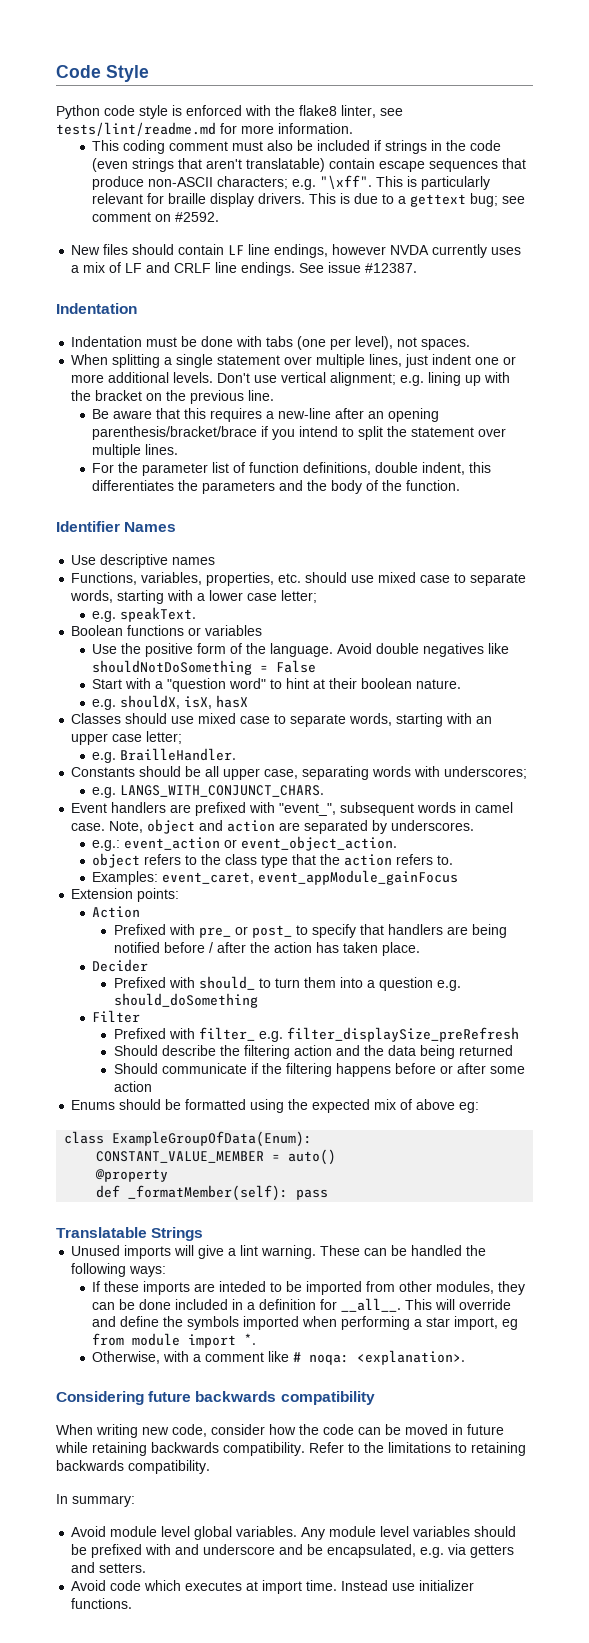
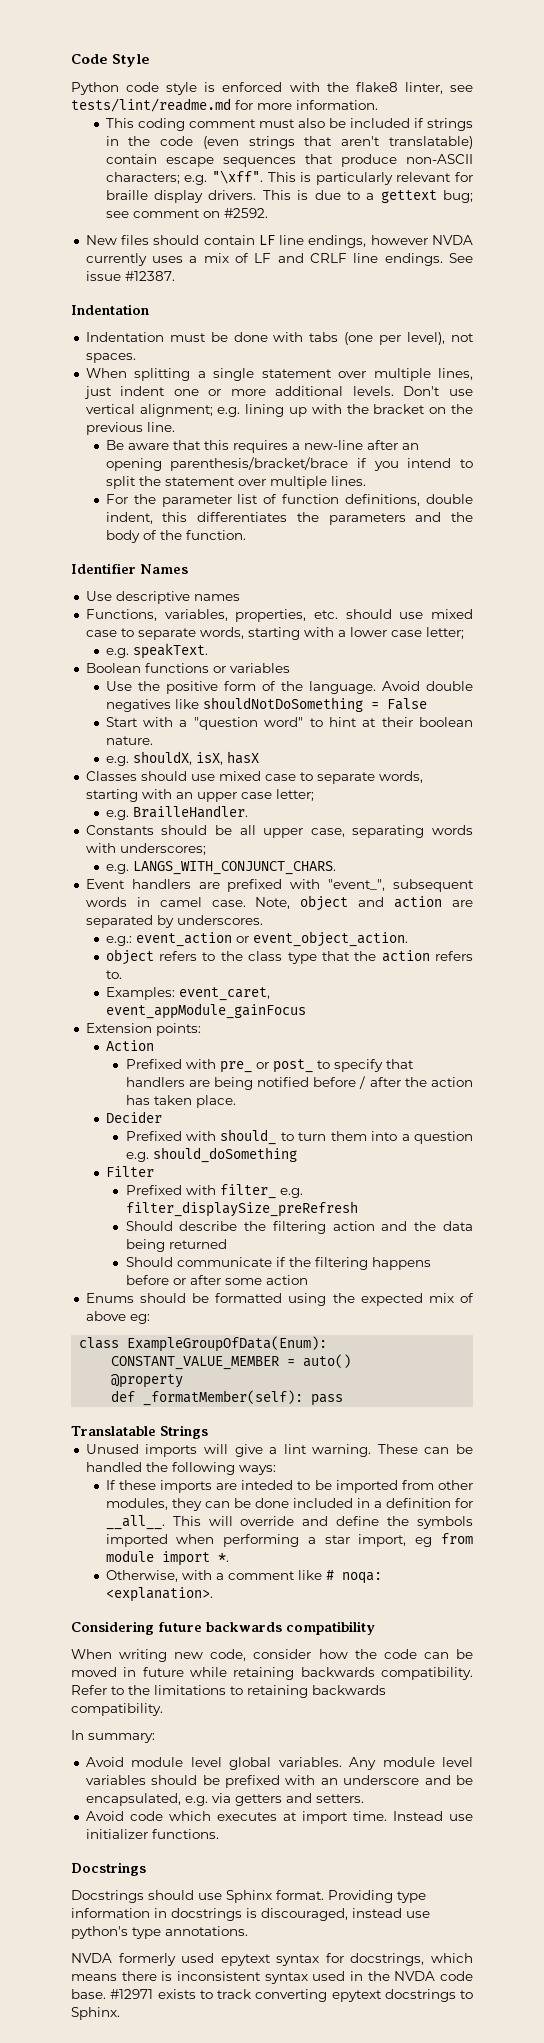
[175,1544,200,1555] and -> [320,1778,338,1785] an
(133, 1603) none -> [71,1862,146,1876] [71,1890,426,1903] [71,1908,430,1921] [71,1926,248,1939] [71,1953,473,1966] [71,1971,474,1984] [71,1989,473,2002] [71,2007,120,2020] // Docstrings // Docstrings should use Sphinx format. Providing type information in docstrings is discouraged, instead use python's type annotations. // NVDA formerly used epytext syntax for docstrings, which means there is inconsistent syntax used in the NVDA code base. #12971 exists to track converting epytext docstrings to Sphinx.

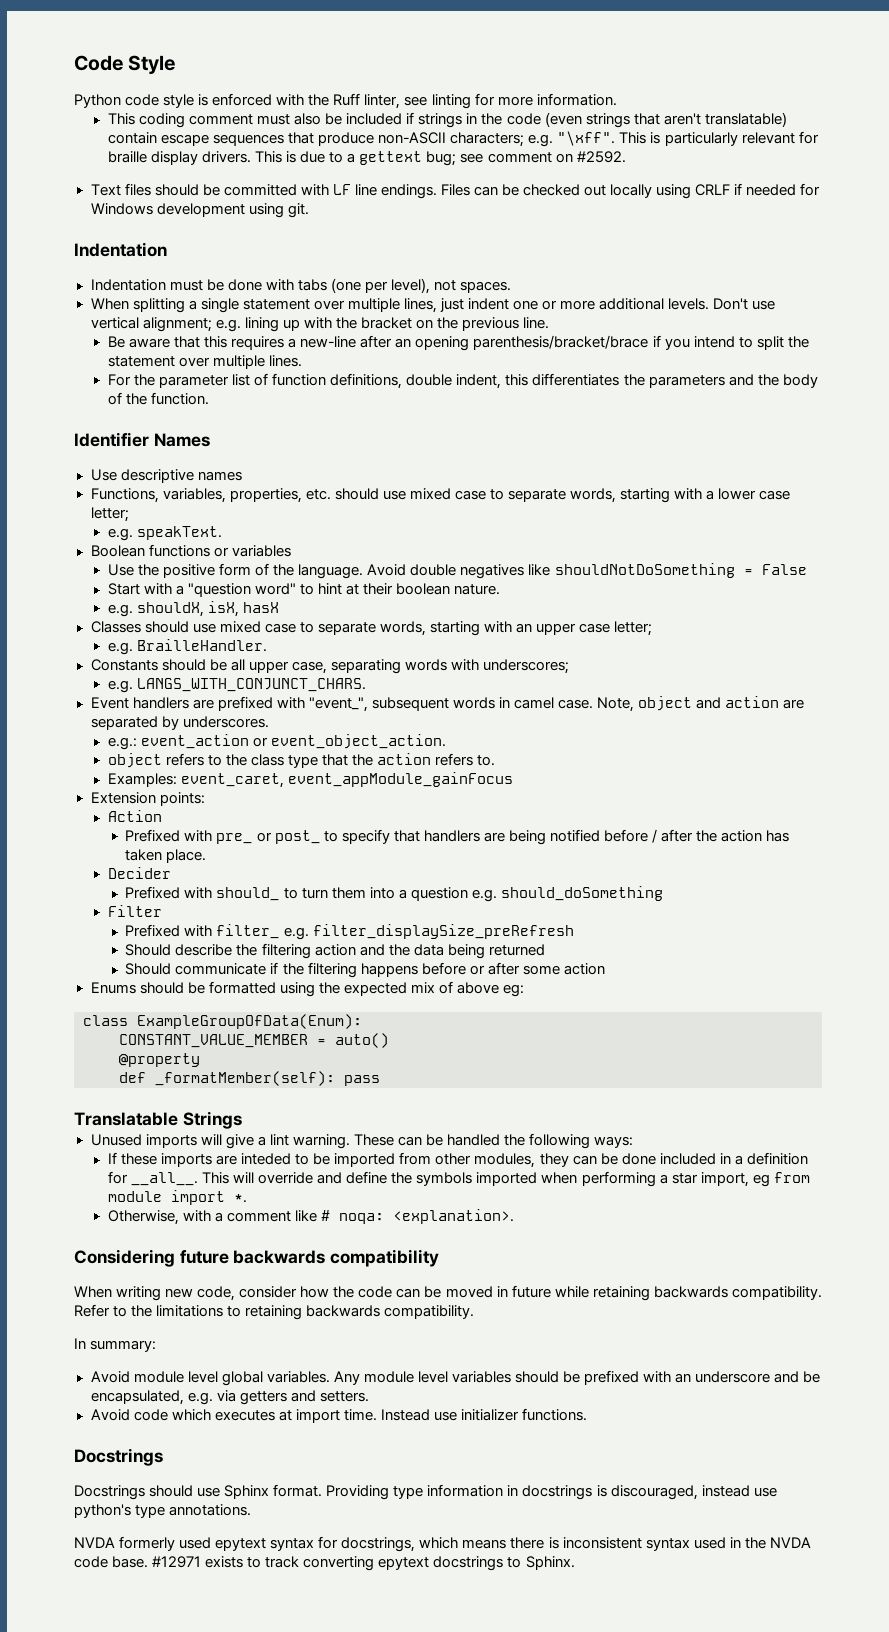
[355,82,398,92] flake8 -> [333,93,361,106] Ruff
[71,98,231,112] tests/lint/readme.md -> [431,94,471,109] linting
[85,235,117,245] New -> [90,184,121,196] Text
[203,235,474,248] [85,253,473,266] [85,271,175,281] contain LF line endings, however NVDA currently uses a mix of LF and CRLF line endings. See issue #12387. -> [202,183,821,199] [90,203,309,218] be committed with LF line endings. Files can be checked out locally using CRLF if needed for Windows development using git.

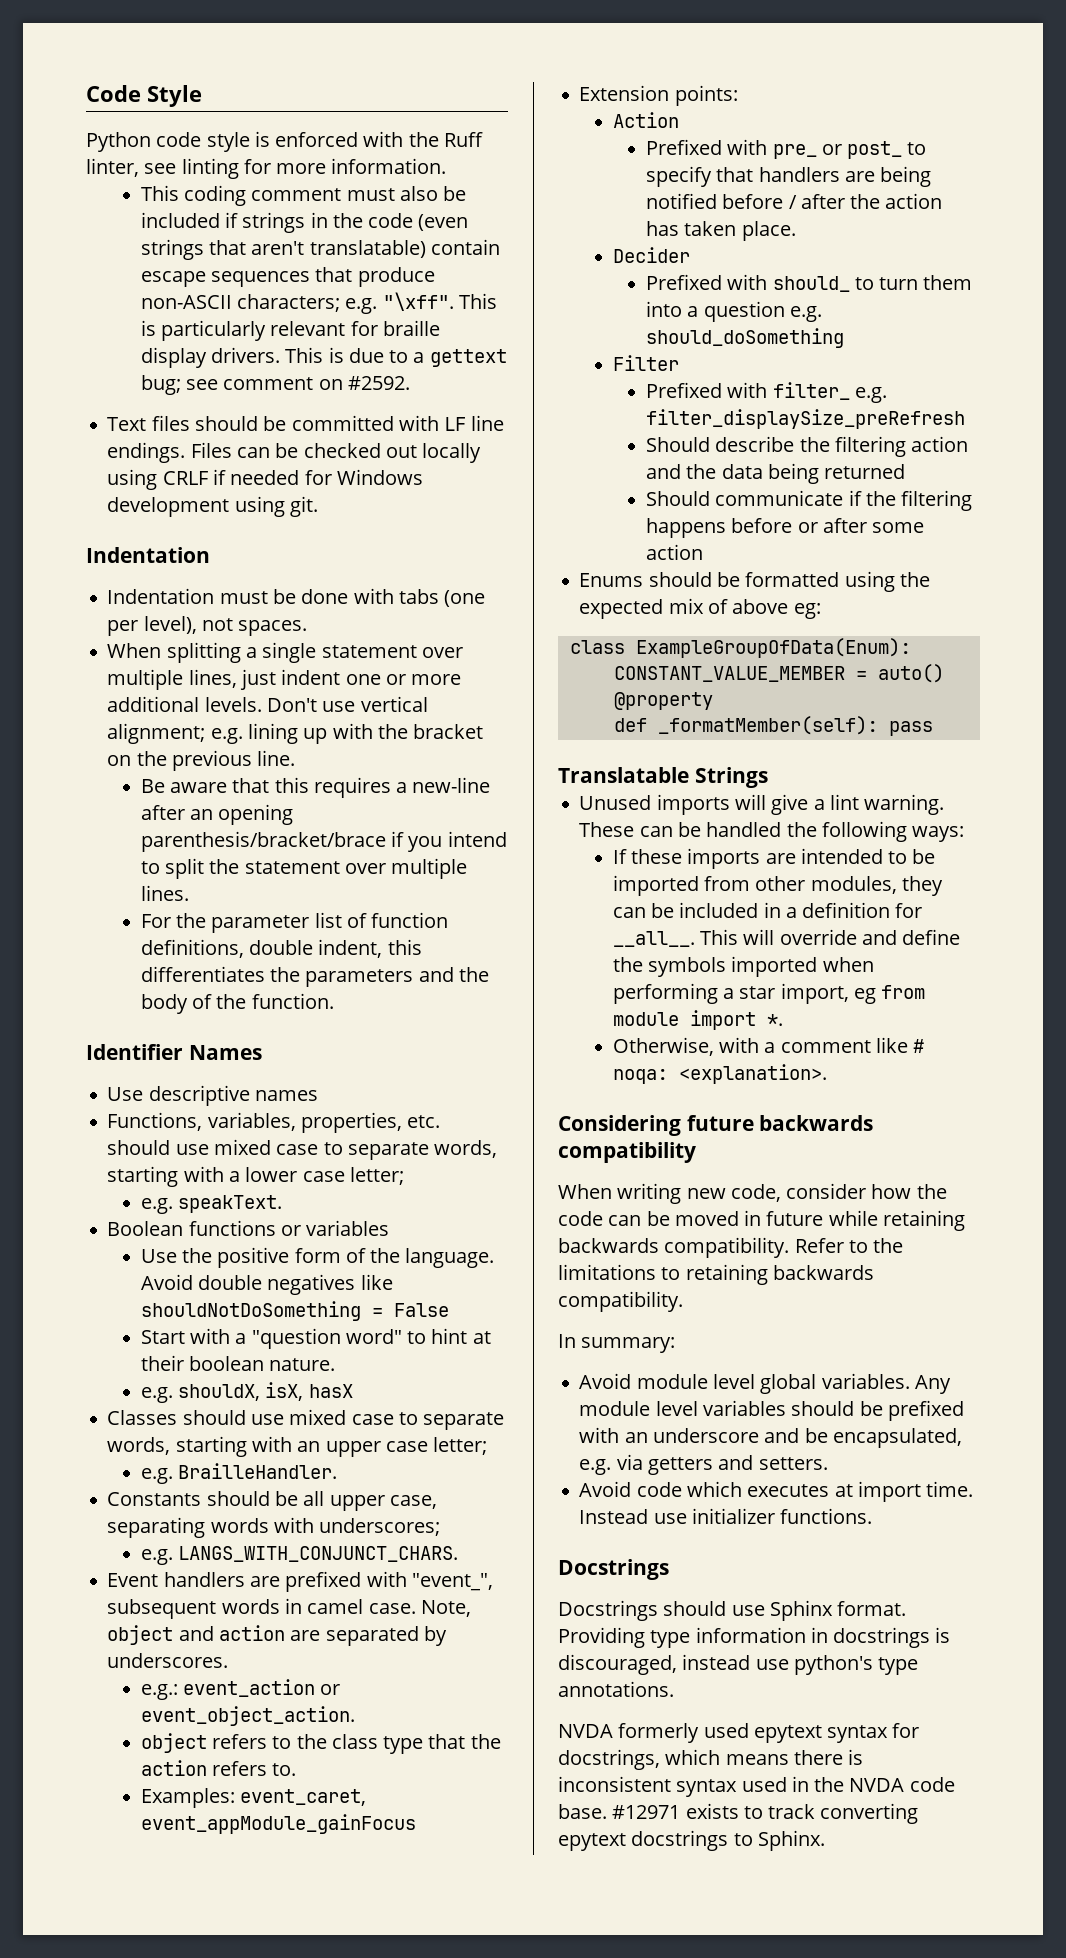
[241,1153,292,1165] inteded -> [800,848,883,864] intended
[621,1153,656,1165] done -> (675, 910) none

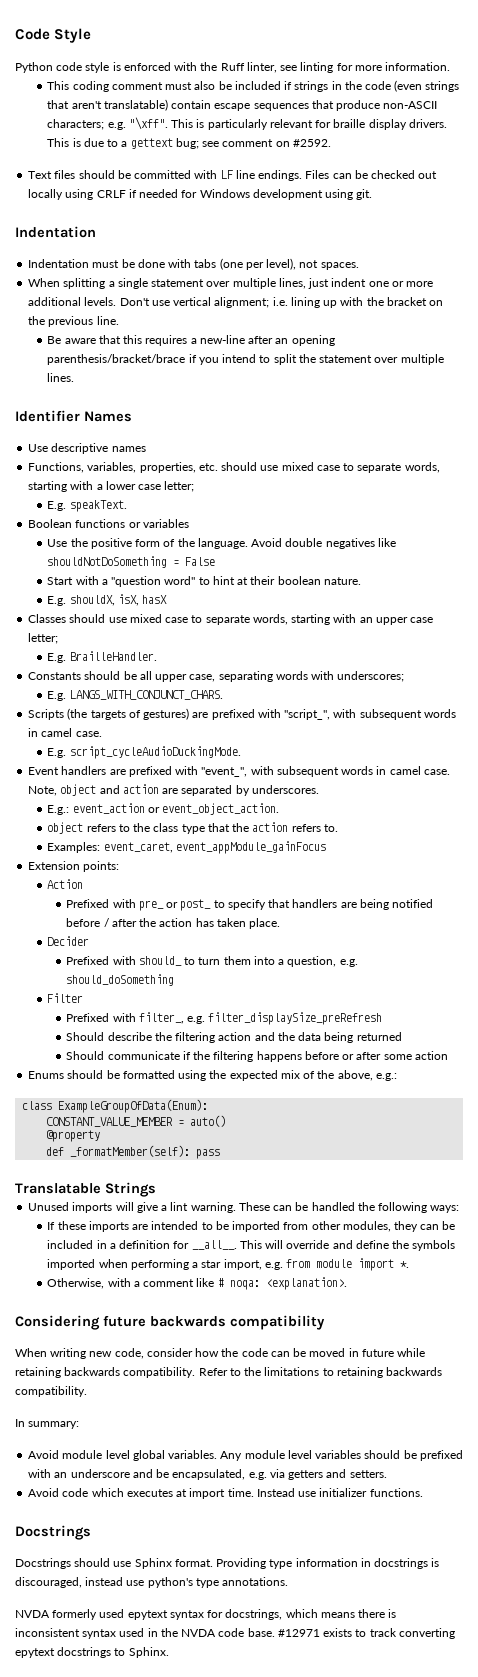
[210,728,243,744] e.g. -> [272,297,288,306] i.e.
[140,912,449,933] [140,939,422,958] [140,966,489,987] [140,993,334,1014] // For the parameter list of function definitions, double indent, this differentiates the parameters and the body of the function. -> (75, 377) none
[140,1198,173,1214] e.g. -> [47,501,67,511] E.g.
[140,1387,173,1403] e.g. -> [47,596,67,606] E.g.
[140,1468,173,1484] e.g. -> [47,653,67,663] E.g.
[140,1549,173,1565] e.g. -> [47,691,67,701] E.g.
(459, 1554) none -> [28,708,456,720] [28,728,102,737] [47,746,241,759] // Scripts (the targets of gestures) are prefixed with "script_", with subsequent words in camel case. // E.g. script_cycleAudioDuckingMode.
(493, 1582) none -> [250,766,274,775] with
[140,1684,178,1700] e.g.: -> [47,805,70,815] E.g.:
[703,301,785,322] question -> [287,956,337,967] question,
[772,382,850,400] filter_ -> [138,1012,184,1024] filter_,
[732,599,821,619] above eg: -> [317,1070,397,1081] the above, e.g.:
[853,988,876,1004] eg -> [264,1262,283,1270] e.g.

